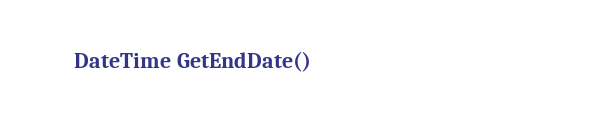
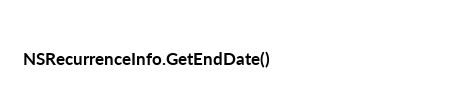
[74,51,311,72] DateTime GetEndDate() -> [23,51,270,68] NSRecurrenceInfo.GetEndDate()

